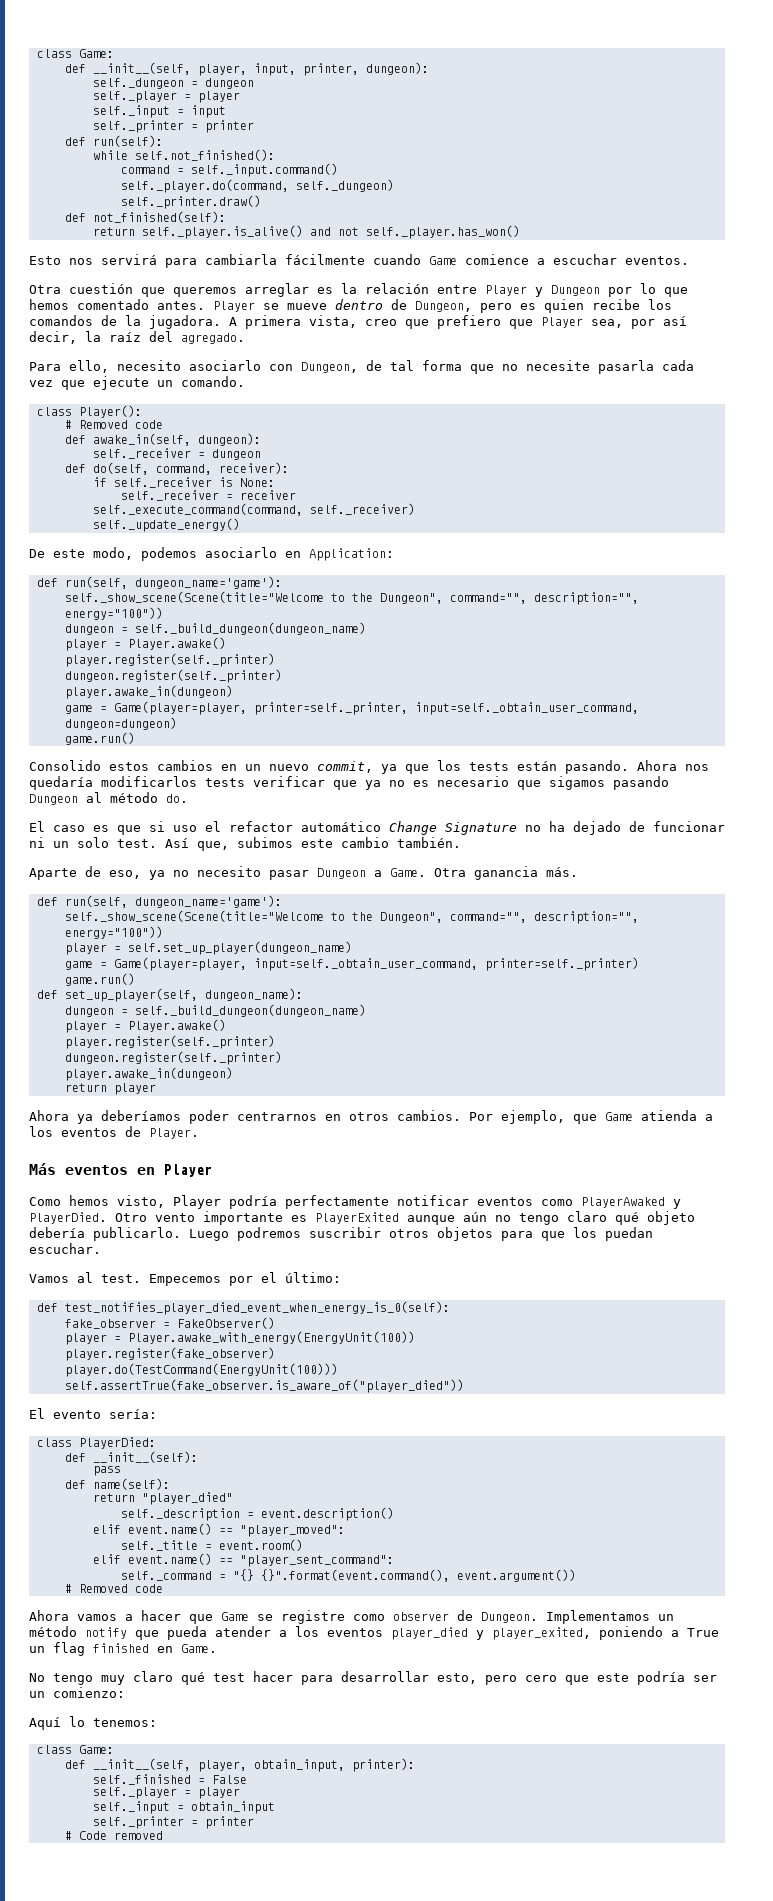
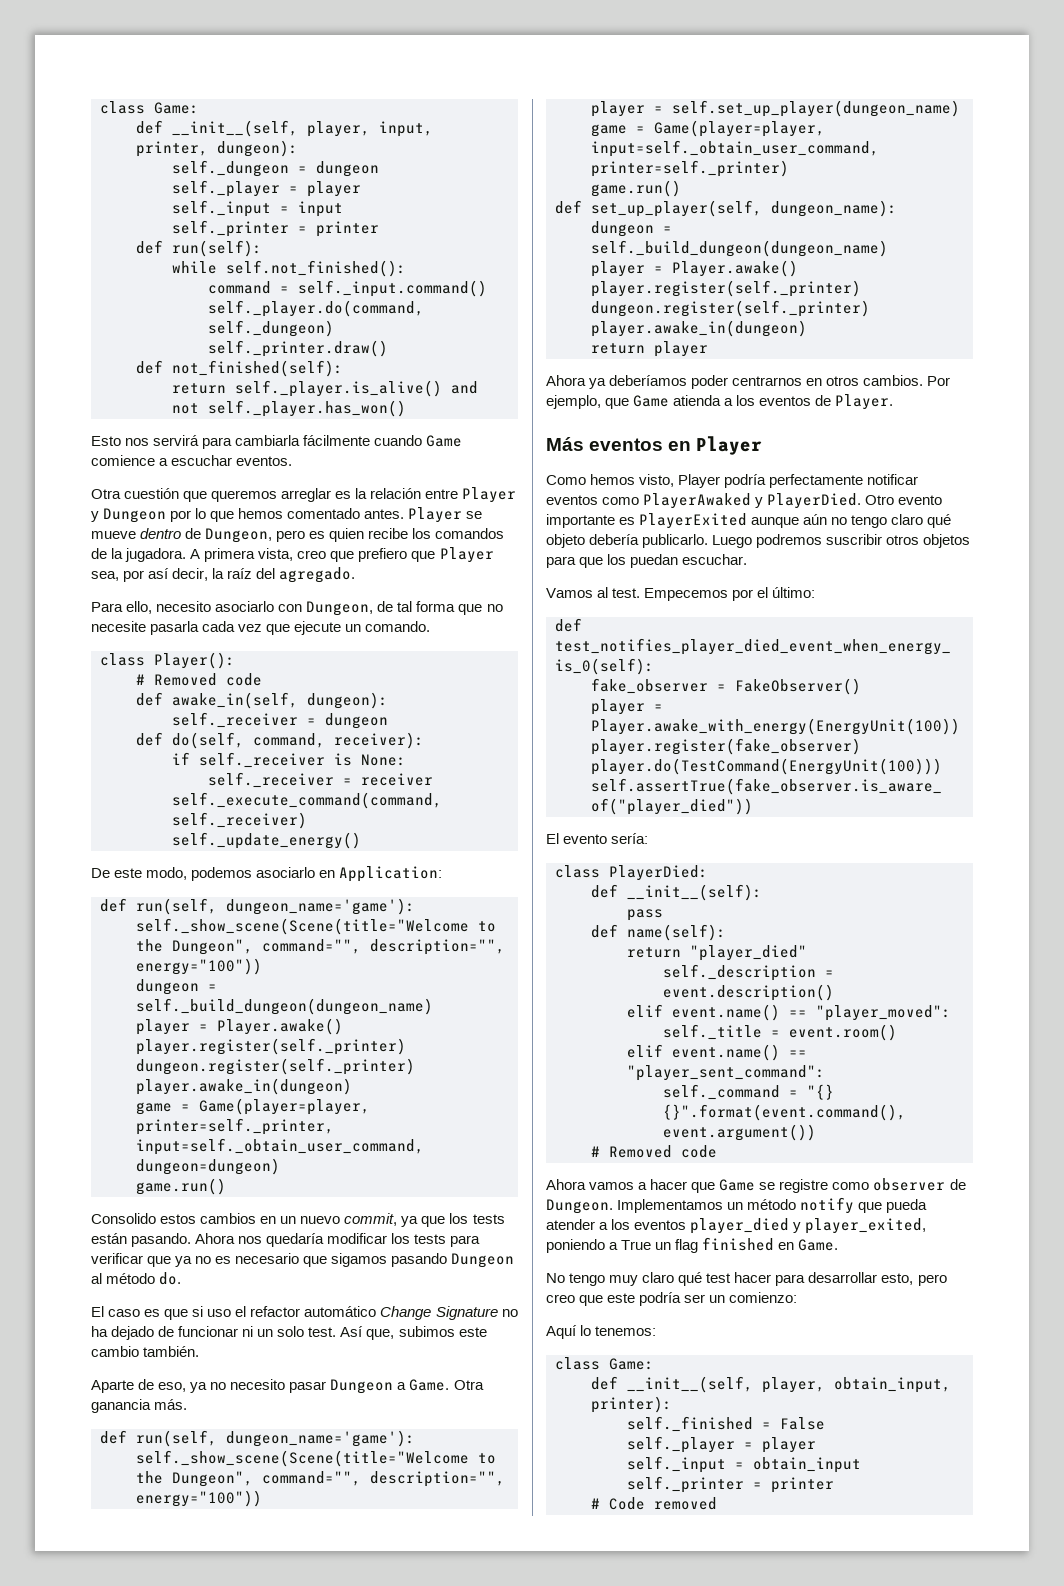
[101,776,245,787] modificarlos tests -> [327,1233,481,1247] modificar los tests para
[155,1213,195,1222] vento -> [898,495,943,505] evento
[525,1675,557,1682] cero -> [546,1294,575,1303] creo

